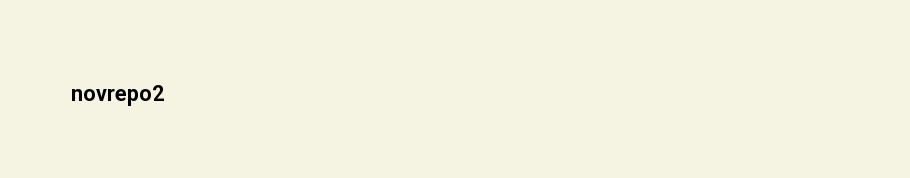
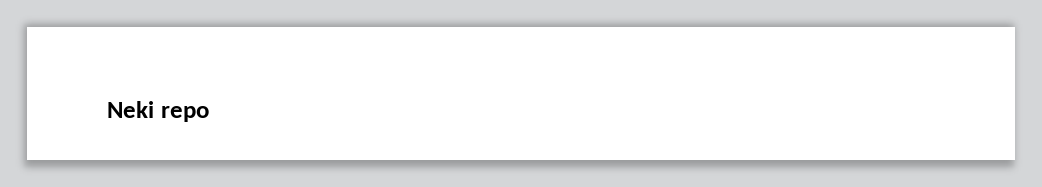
[71,85,164,106] novrepo2 -> [107,101,209,122] Neki repo

